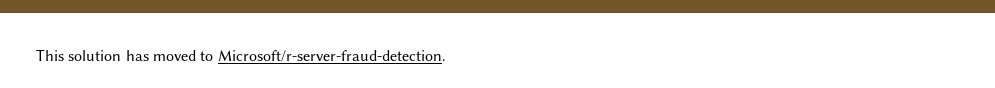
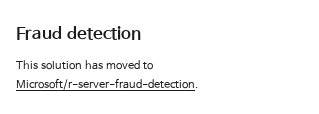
(36, 55) none -> [16,26,141,40] Fraud detection //

